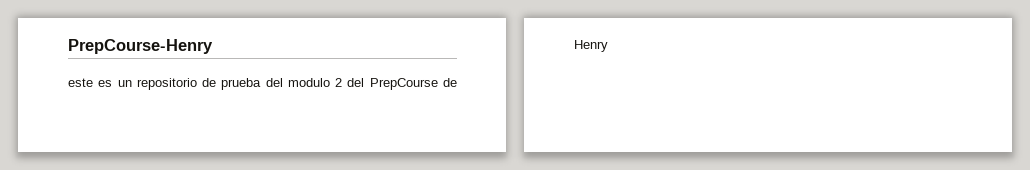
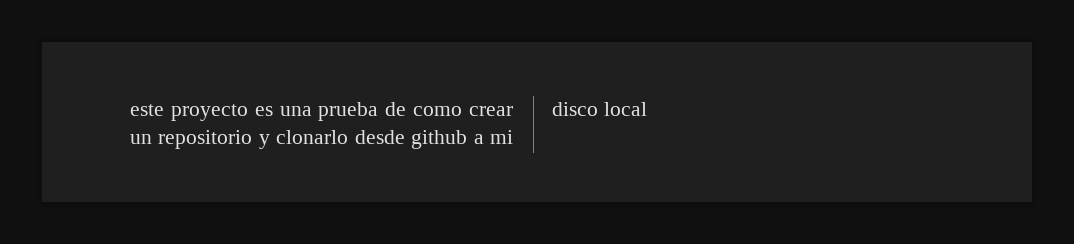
[68,39,213,54] [68,78,457,90] [574,40,608,52] PrepCourse-Henry // este es un repositorio de prueba del modulo 2 del PrepCourse de Henry -> [130,102,513,121] [130,130,513,149] [552,102,647,116] este proyecto es una prueba de como crear un repositorio y clonarlo desde github a mi disco local

